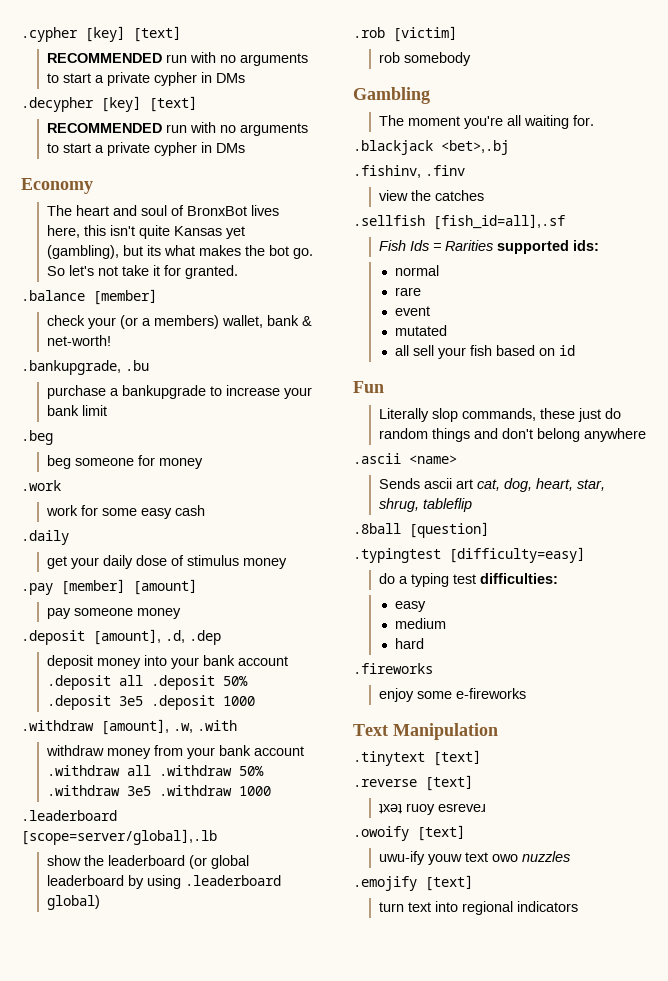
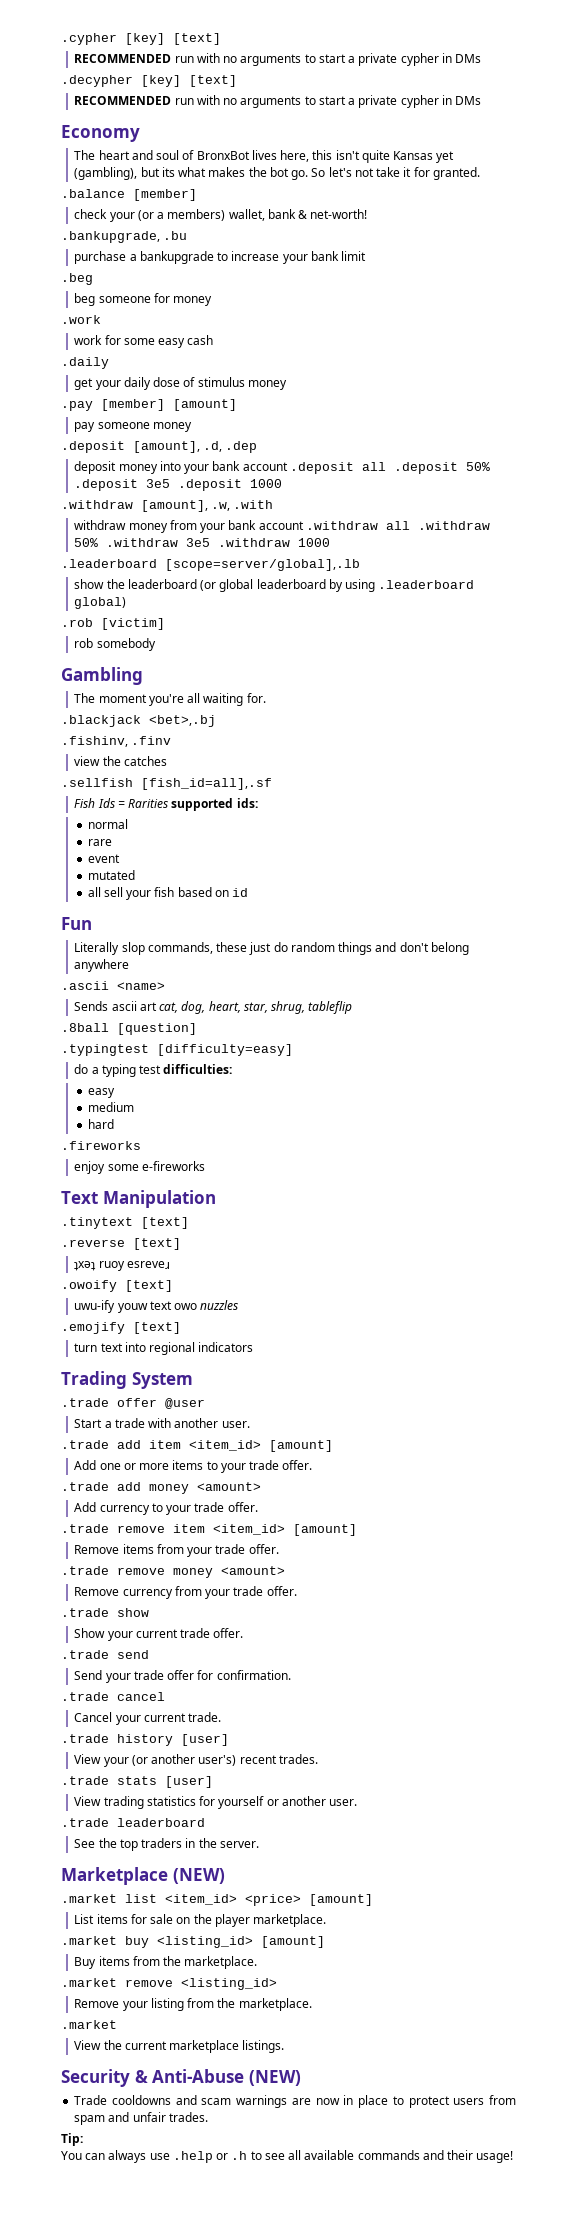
(578, 906) none -> [61,1371,193,1389] [61,1398,205,1409] [74,1418,250,1428] [61,1440,333,1452] [74,1460,313,1473] [61,1482,261,1494] [74,1502,258,1515] [61,1524,357,1536] [74,1544,279,1557] [61,1566,285,1578] [74,1586,297,1599] [61,1608,149,1617] [74,1628,244,1641] [61,1650,149,1659] [74,1670,291,1683] [61,1692,165,1701] [74,1712,222,1725] [61,1734,229,1746] [74,1754,318,1767] [61,1776,213,1788] [74,1796,358,1809] [61,1818,205,1827] [74,1838,259,1851] [61,1867,225,1885] [61,1894,373,1906] [74,1914,327,1927] [61,1936,325,1948] [74,1956,258,1969] [61,1978,277,1990] [74,1998,312,2011] [61,2020,117,2029] [74,2040,285,2053] [61,2069,301,2087] [74,2095,517,2108] [74,2112,208,2125] [61,2133,83,2146] [61,2150,514,2163] // Trading System // .trade offer @user // Start a trade with another user. // .trade add item <item_id> [amount] // Add one or more items to your trade offer. // .trade add money <amount> // Add currency to your trade offer. // .trade remove item <item_id> [amount] // Remove items from your trade offer. // .trade remove money <amount> // Remove currency from your trade offer. // .trade show // Show your current trade offer. // .trade send // Send your trade offer for confirmation. // .trade cancel // Cancel your current trade. // .trade history [user] // View your (or another user's) recent trades. // .trade stats [user] // View trading statistics for yourself or another user. // .trade leaderboard // See the top traders in the server. // Marketplace (NEW) // .market list <item_id> <price> [amount] // List items for sale on the player marketplace. // .market buy <listing_id> [amount] // Buy items from the marketplace. // .market remove <listing_id> // Remove your listing from the marketplace. // .market // View the current marketplace listings. // Security & Anti-Abuse (NEW) // Trade cooldowns and scam warnings are now in place to protect users from spam and unfair trades. // Tip: // You can always use .help or .h to see all available commands and their usage!

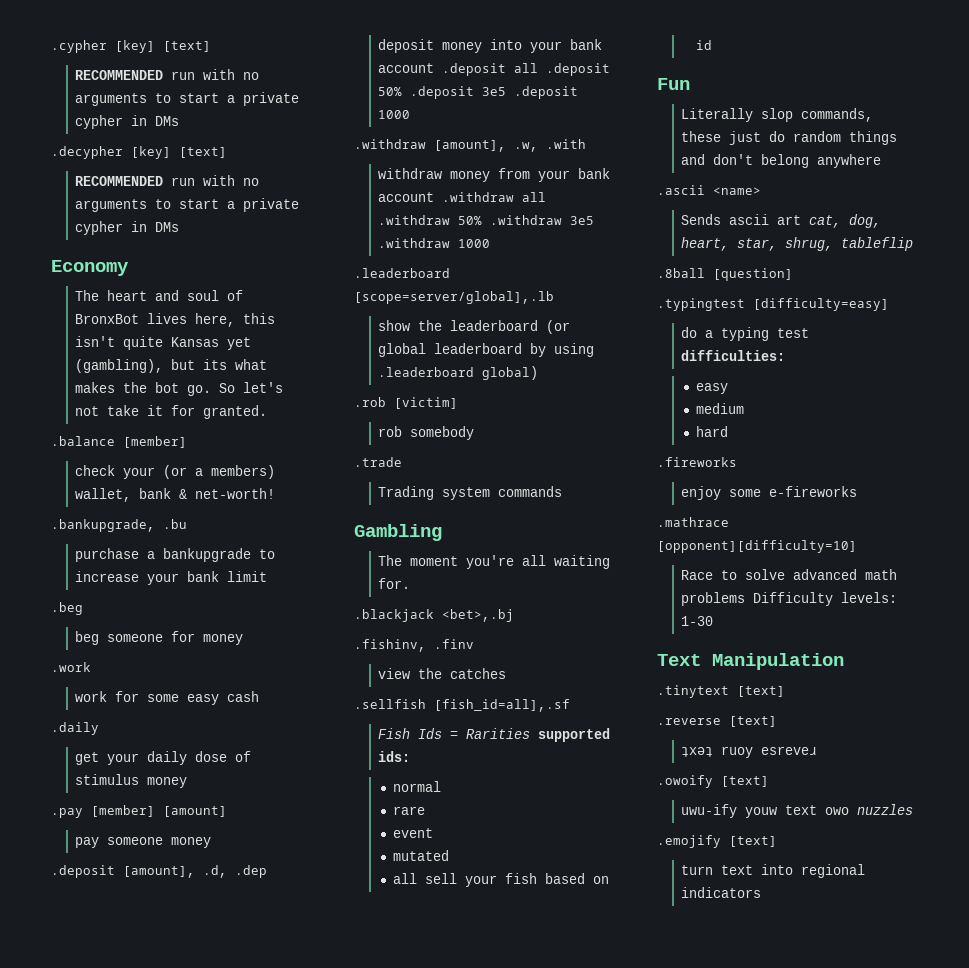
(156, 644) none -> [354,457,402,467] [378,486,563,500] // .trade // Trading system commands
(205, 1166) none -> [657,517,729,527] [657,540,857,553] [681,569,898,580] [681,592,898,606] [681,616,714,626] // .mathrace [opponent][difficulty=10] // Race to solve advanced math problems Difficulty levels: 1-30
[61,1371,193,1389] [61,1398,205,1409] [74,1418,250,1428] [61,1440,333,1452] [74,1460,313,1473] [61,1482,261,1494] [74,1502,258,1515] [61,1524,357,1536] [74,1544,279,1557] [61,1566,285,1578] [74,1586,297,1599] [61,1608,149,1617] [74,1628,244,1641] [61,1650,149,1659] [74,1670,291,1683] [61,1692,165,1701] [74,1712,222,1725] [61,1734,229,1746] [74,1754,318,1767] [61,1776,213,1788] [74,1796,358,1809] [61,1818,205,1827] [74,1838,259,1851] [61,1867,225,1885] [61,1894,373,1906] [74,1914,327,1927] [61,1936,325,1948] [74,1956,258,1969] [61,1978,277,1990] [74,1998,312,2011] [61,2020,117,2029] [74,2040,285,2053] [61,2069,301,2087] [74,2095,517,2108] [74,2112,208,2125] [61,2133,83,2146] [61,2150,514,2163] // Trading System // .trade offer @user // Start a trade with another user. // .trade add item <item_id> [amount] // Add one or more items to your trade offer. // .trade add money <amount> // Add currency to your trade offer. // .trade remove item <item_id> [amount] // Remove items from your trade offer. // .trade remove money <amount> // Remove currency from your trade offer. // .trade show // Show your current trade offer. // .trade send // Send your trade offer for confirmation. // .trade cancel // Cancel your current trade. // .trade history [user] // View your (or another user's) recent trades. // .trade stats [user] // View trading statistics for yourself or another user. // .trade leaderboard // See the top traders in the server. // Marketplace (NEW) // .market list <item_id> <price> [amount] // List items for sale on the player marketplace. // .market buy <listing_id> [amount] // Buy items from the marketplace. // .market remove <listing_id> // Remove your listing from the marketplace. // .market // View the current marketplace listings. // Security & Anti-Abuse (NEW) // Trade cooldowns and scam warnings are now in place to protect users from spam and unfair trades. // Tip: // You can always use .help or .h to see all available commands and their usage! -> (762, 892) none

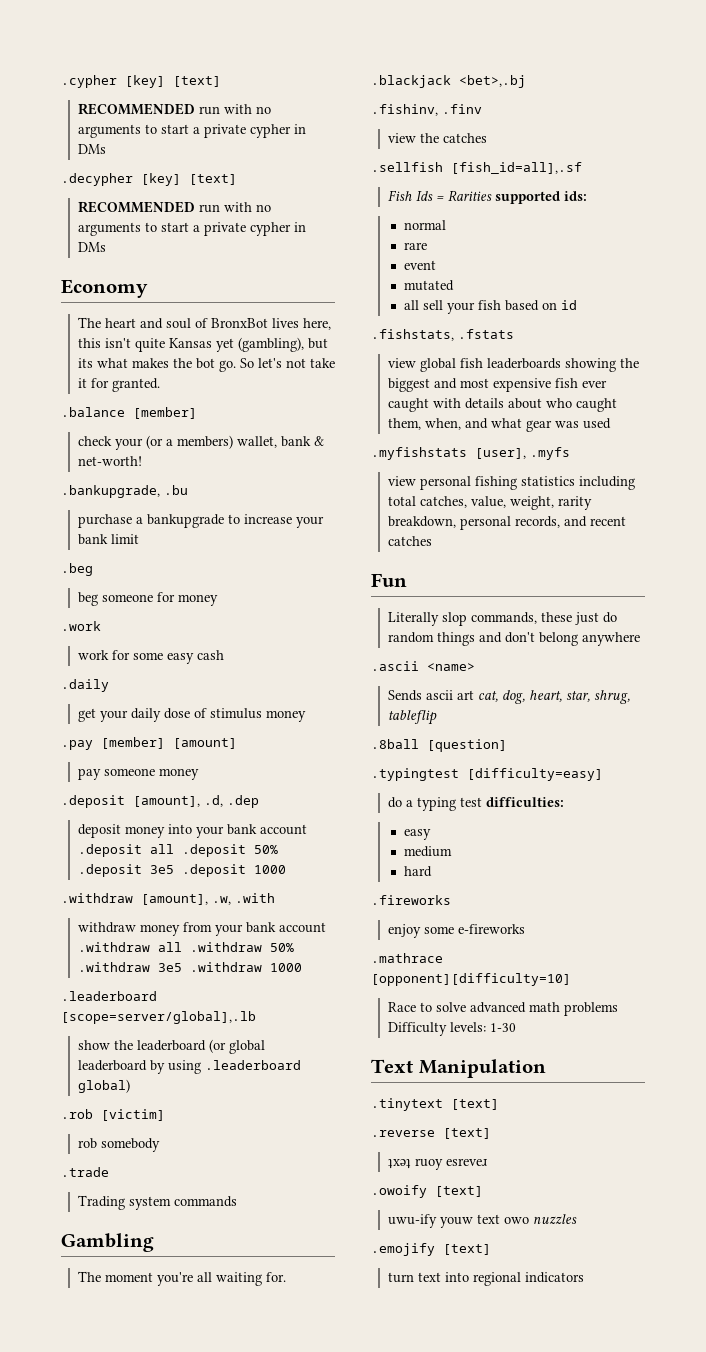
(712, 45) none -> [371,329,514,341] [387,358,639,372] [387,378,607,392] [387,398,617,412] [387,418,611,432] [371,447,570,460] [387,476,635,490] [387,496,592,510] [387,516,626,530] [387,536,432,546] // .fishstats, .fstats // view global fish leaderboards showing the biggest and most expensive fish ever caught with details about who caught them, when, and what gear was used // .myfishstats [user], .myfs // view personal fishing statistics including total catches, value, weight, rarity breakdown, personal records, and recent catches

